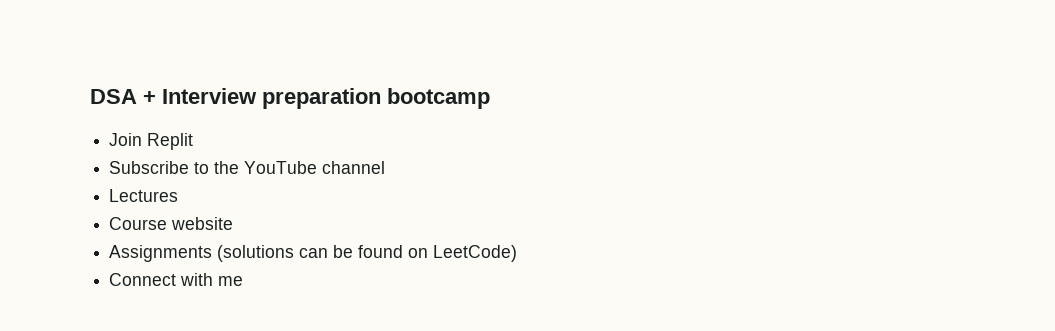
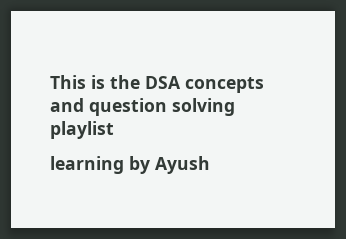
[90,88,490,109] [109,133,194,150] [109,161,386,174] [109,189,179,202] [109,217,234,230] [109,245,518,262] [109,273,244,286] DSA + Interview preparation bootcamp // Join Replit // Subscribe to the YouTube channel // Lectures // Course website // Assignments (solutions can be found on LeetCode) // Connect with me -> [50,75,264,93] [50,98,235,116] [50,121,114,139] [50,156,210,174] This is the DSA concepts and question solving playlist // learning by Ayush

